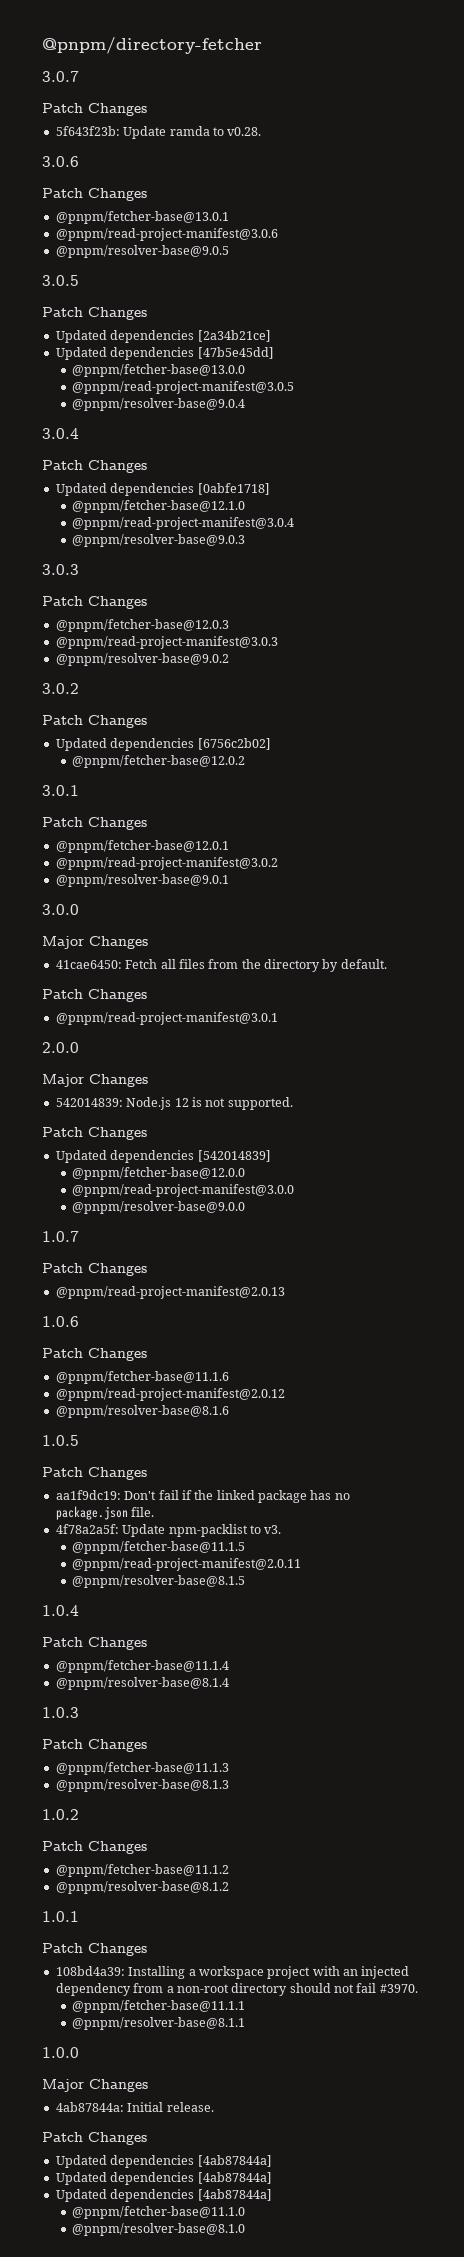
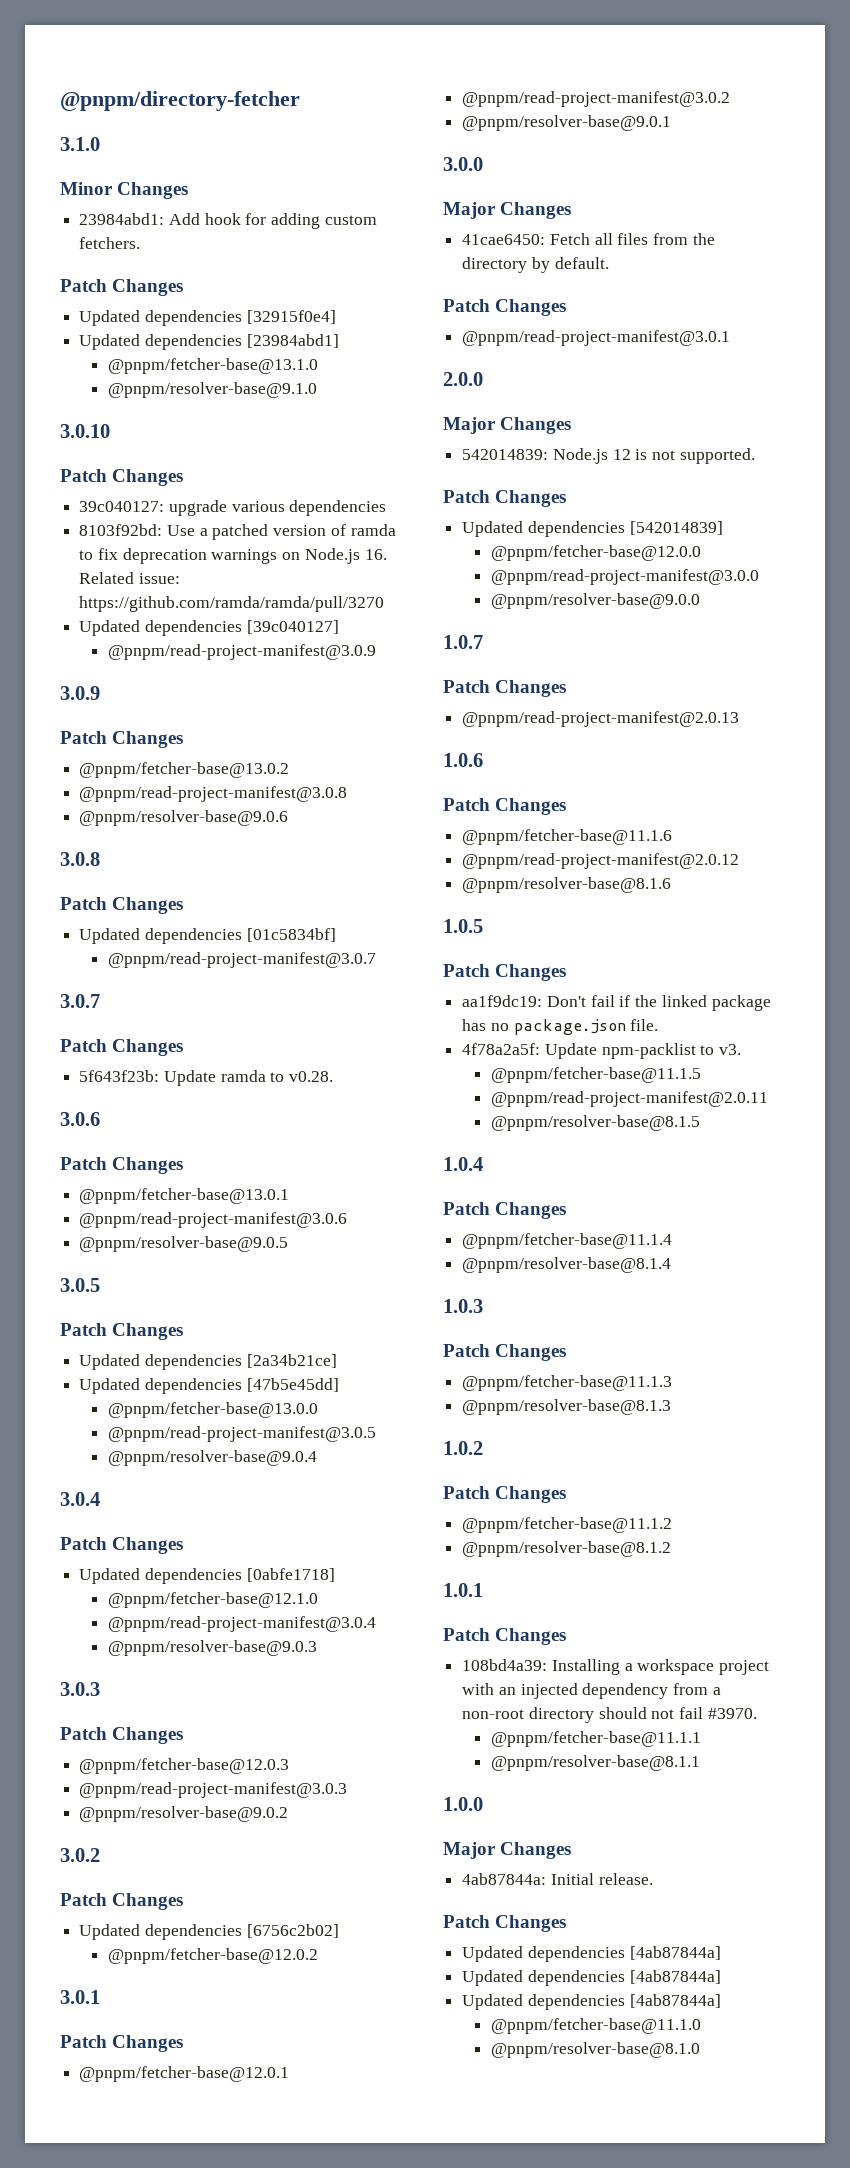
(262, 45) none -> [60,137,100,151] [60,182,189,199] [79,213,377,229] [79,237,141,249] [60,279,184,296] [79,310,336,326] [79,334,339,350] [107,358,318,374] [107,382,317,398] [60,424,110,438] [60,469,184,486] [79,500,387,516] [79,524,396,540] [79,548,387,564] [79,572,180,584] [79,596,385,612] [79,620,339,636] [107,644,376,660] [60,686,100,700] [60,731,184,748] [79,762,290,778] [79,786,348,802] [79,810,289,826] [60,852,100,866] [60,897,184,914] [79,928,336,944] [107,952,376,968] // 3.1.0 // Minor Changes // 23984abd1: Add hook for adding custom fetchers. // Patch Changes // Updated dependencies [32915f0e4] // Updated dependencies [23984abd1] // @pnpm/fetcher-base@13.1.0 // @pnpm/resolver-base@9.1.0 // 3.0.10 // Patch Changes // 39c040127: upgrade various dependencies // 8103f92bd: Use a patched version of ramda to fix deprecation warnings on Node.js 16. Related issue: https://github.com/ramda/ramda/pull/3270 // Updated dependencies [39c040127] // @pnpm/read-project-manifest@3.0.9 // 3.0.9 // Patch Changes // @pnpm/fetcher-base@13.0.2 // @pnpm/read-project-manifest@3.0.8 // @pnpm/resolver-base@9.0.6 // 3.0.8 // Patch Changes // Updated dependencies [01c5834bf] // @pnpm/read-project-manifest@3.0.7

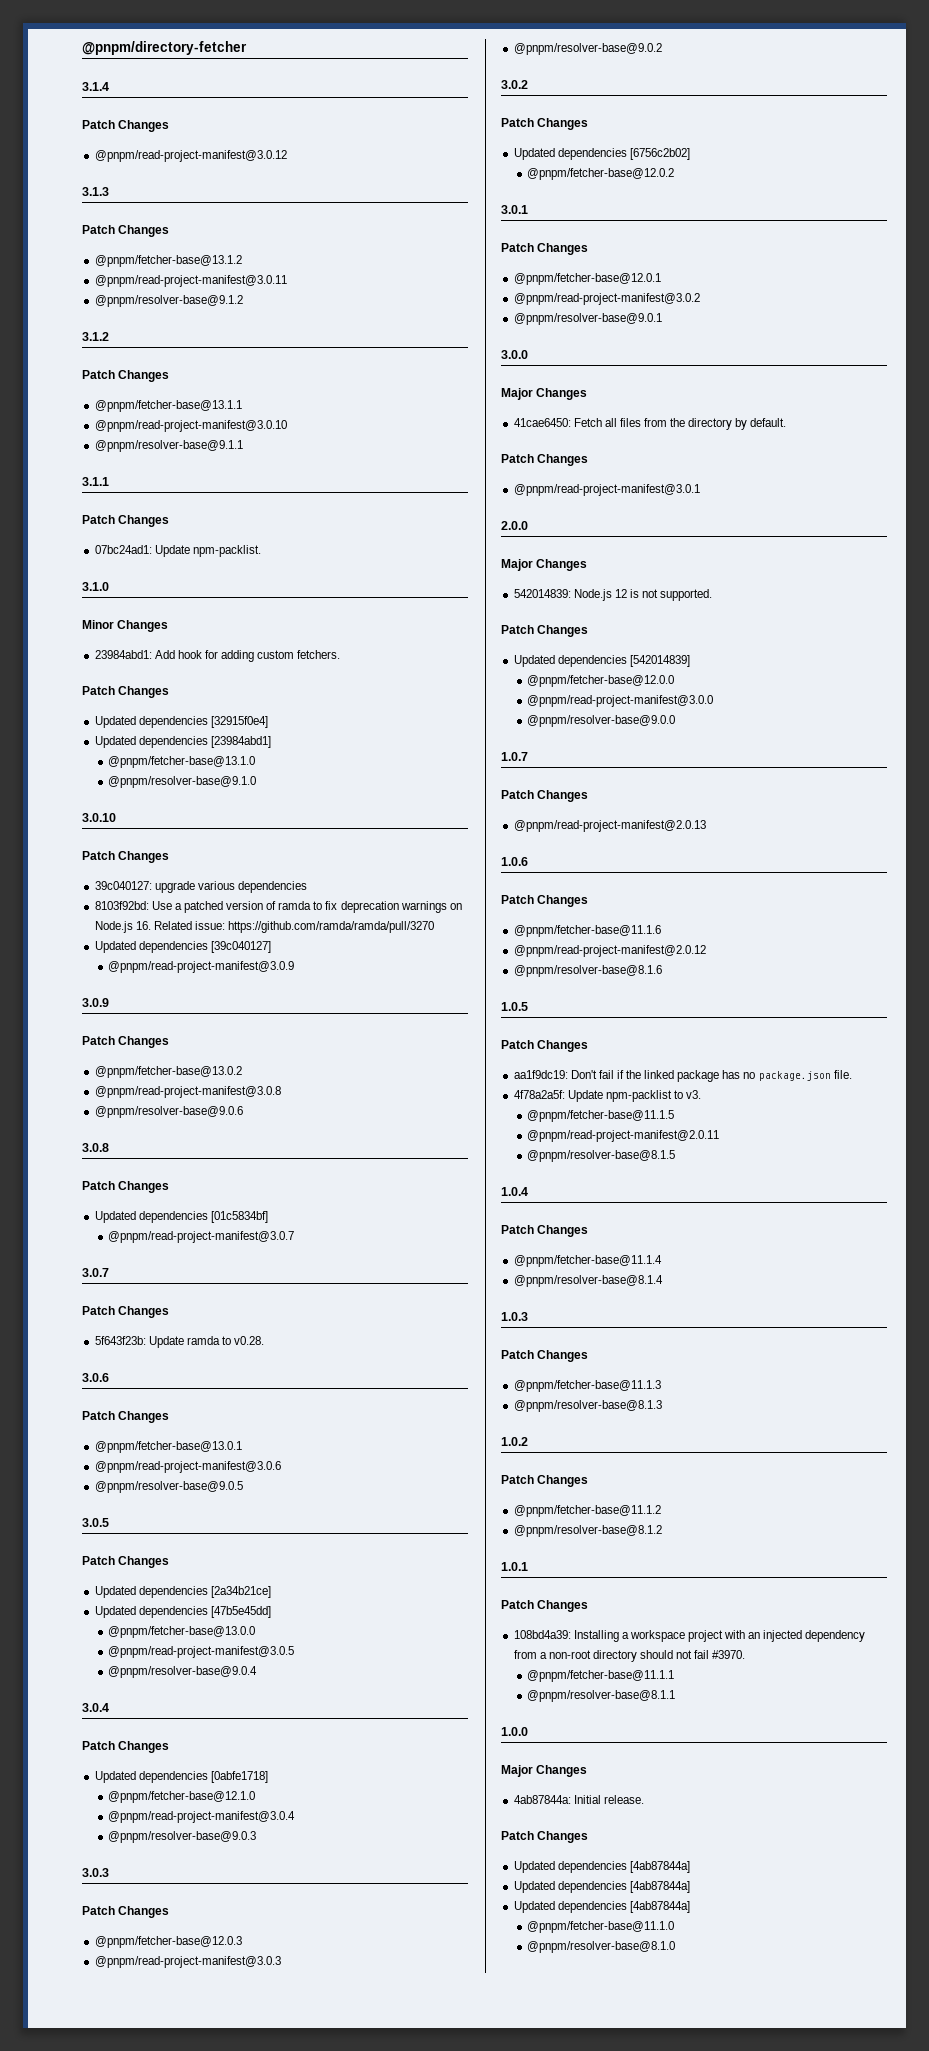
(300, 101) none -> [82,82,109,91] [82,120,170,132] [94,150,287,162] [82,187,109,196] [82,225,170,237] [94,255,242,267] [94,275,287,287] [94,295,243,307] [82,332,109,341] [82,370,170,382] [94,400,242,412] [94,420,287,432] [94,440,243,452] [82,477,109,486] [82,515,170,527] [94,545,261,557] // 3.1.4 // Patch Changes // @pnpm/read-project-manifest@3.0.12 // 3.1.3 // Patch Changes // @pnpm/fetcher-base@13.1.2 // @pnpm/read-project-manifest@3.0.11 // @pnpm/resolver-base@9.1.2 // 3.1.2 // Patch Changes // @pnpm/fetcher-base@13.1.1 // @pnpm/read-project-manifest@3.0.10 // @pnpm/resolver-base@9.1.1 // 3.1.1 // Patch Changes // 07bc24ad1: Update npm-packlist.

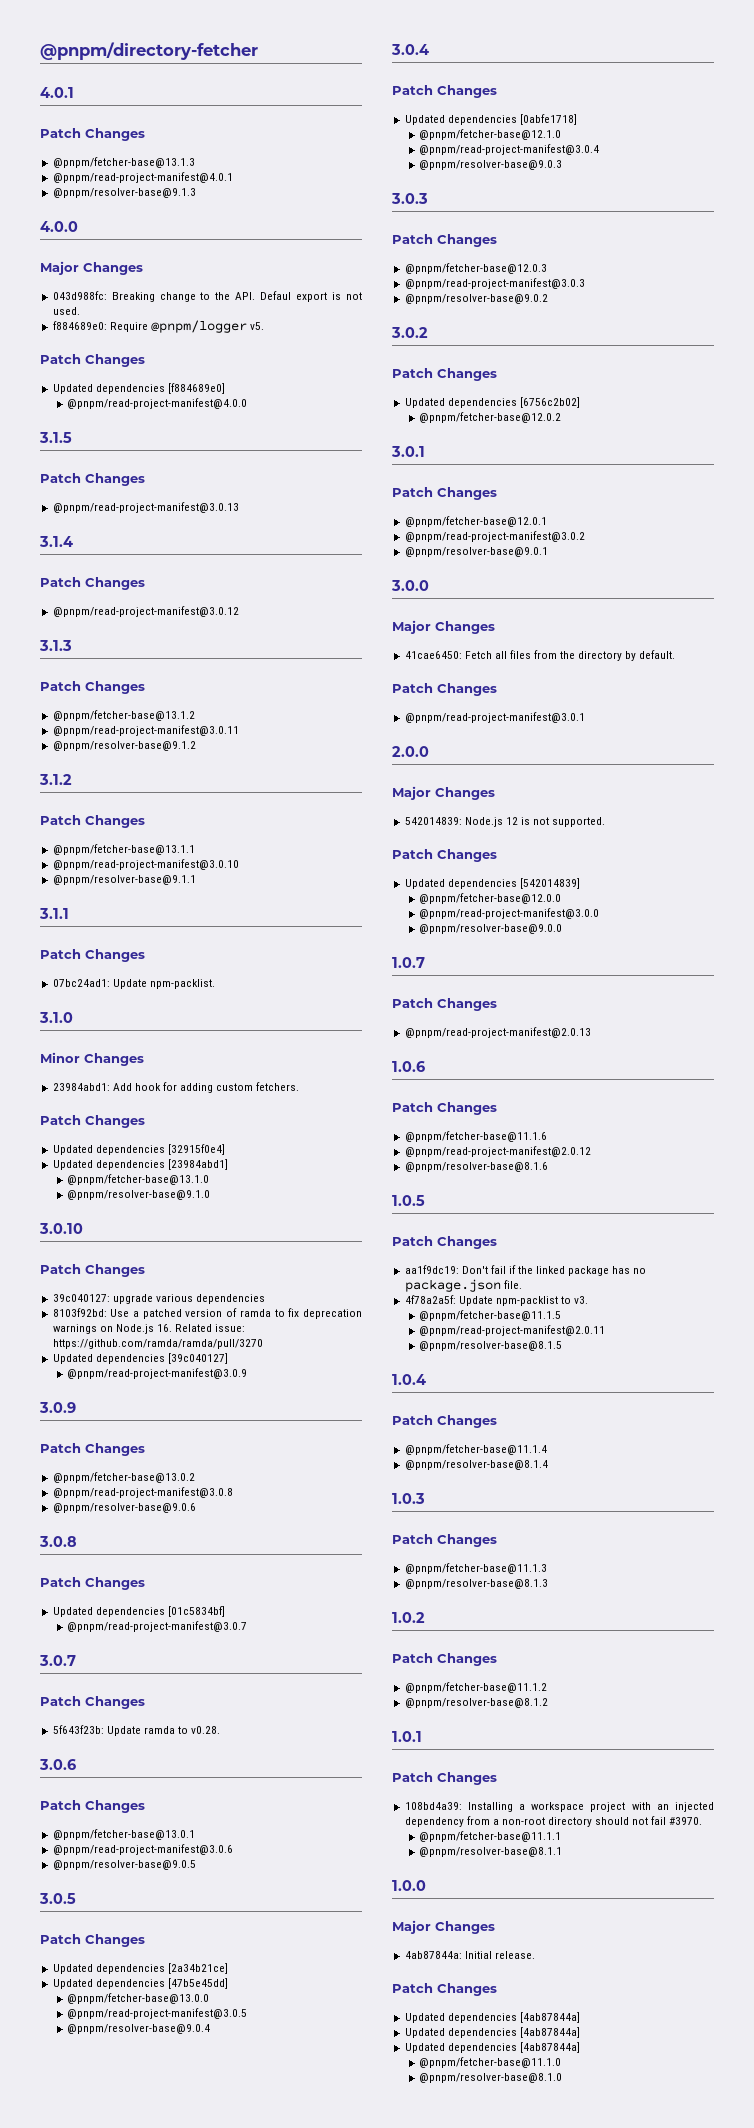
(247, 48) none -> [40,87,74,98] [40,128,145,141] [52,157,195,168] [52,172,233,183] [52,188,196,198] [40,221,78,232] [40,261,143,275] [52,291,363,302] [52,307,80,315] [52,320,264,333] [40,354,145,367] [52,383,225,394] [67,398,248,409] [39,432,72,443] [40,473,145,486] [52,502,239,513] // 4.0.1 // Patch Changes // @pnpm/fetcher-base@13.1.3 // @pnpm/read-project-manifest@4.0.1 // @pnpm/resolver-base@9.1.3 // 4.0.0 // Major Changes // 043d988fc: Breaking change to the API. Defaul export is not used. // f884689e0: Require @pnpm/logger v5. // Patch Changes // Updated dependencies [f884689e0] // @pnpm/read-project-manifest@4.0.0 // 3.1.5 // Patch Changes // @pnpm/read-project-manifest@3.0.13

